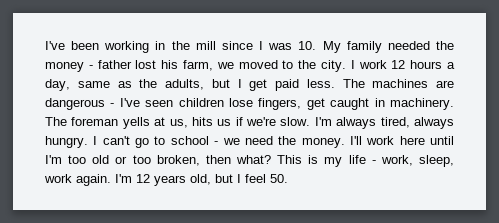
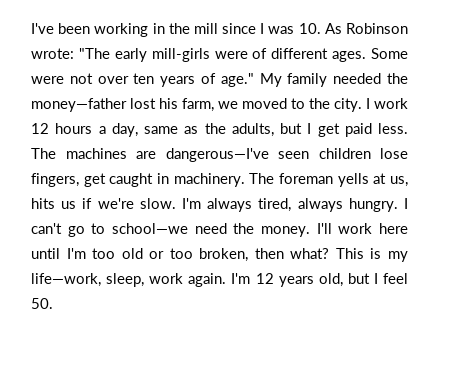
(317, 45) none -> [324,23,409,34] [31,48,408,62] [31,73,254,87] As Robinson wrote: "The early mill-girls were of different ages. Some were not over ten years of age."
[45,60,132,72] money - father -> [31,98,127,112] money—father
[45,98,140,110] dangerous - I've -> [165,148,269,162] dangerous—I've
[170,136,240,145] school - we -> [112,223,188,234] school—we
[348,155,413,166] life - work, -> [31,273,101,287] life—work,

